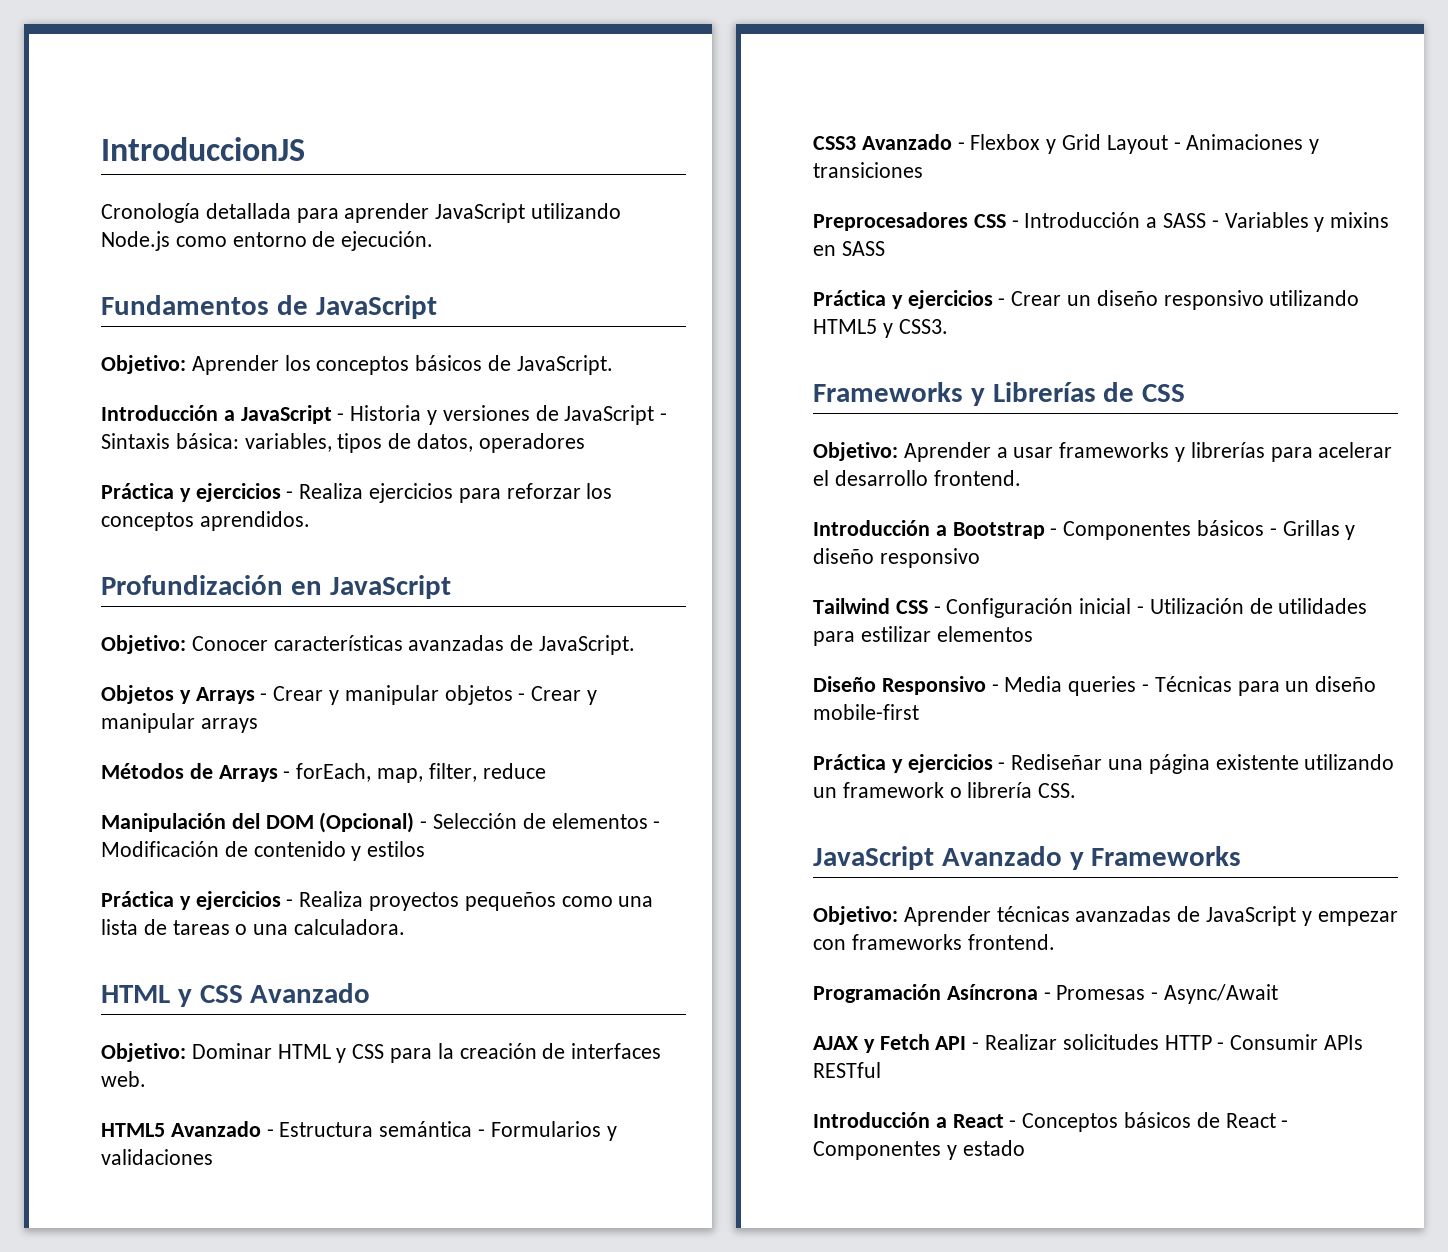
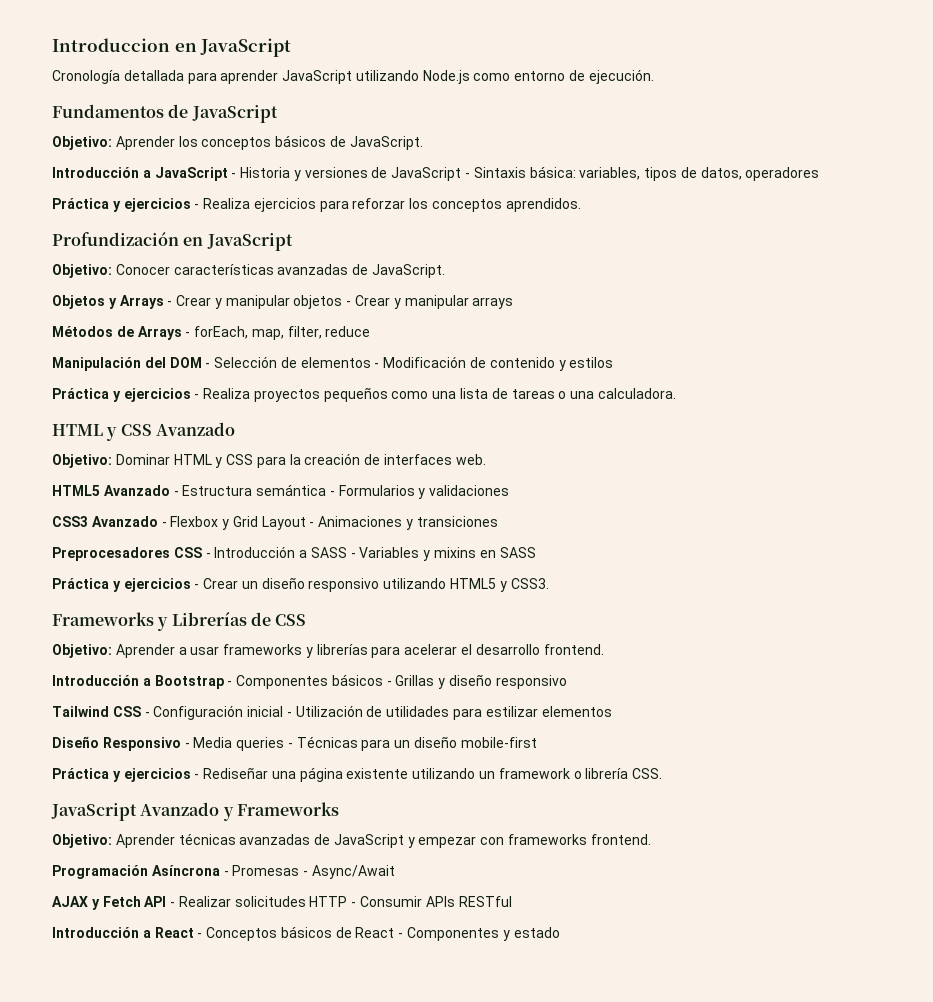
[101,137,305,161] IntroduccionJS -> [52,38,292,57] Introduccion en JavaScript
[319,812,415,833] (Opcional) -> (202, 362) none

